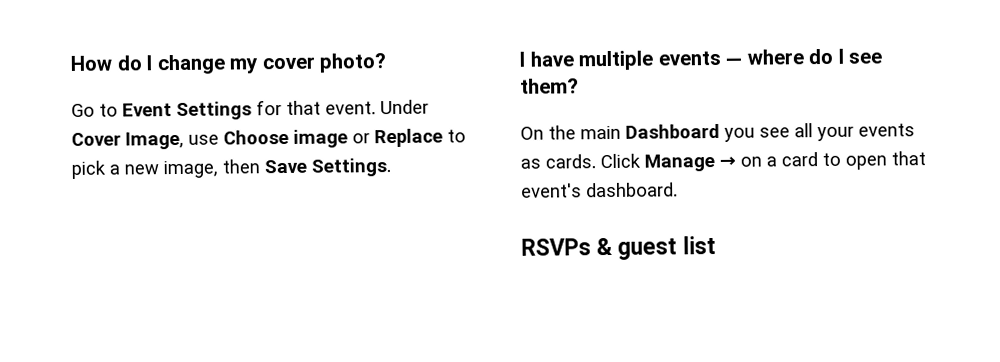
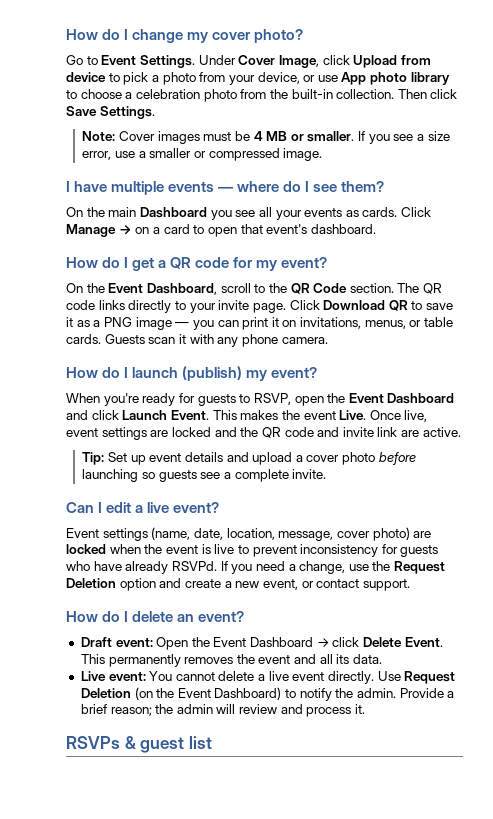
[176,99,429,120] [71,128,466,150] [71,158,391,179] Settings for that event. Under Cover Image, use Choose image or Replace to pick a new image, then Save Settings. -> [139,55,431,68] [66,72,450,85] [66,89,458,102] [66,106,155,119] [82,131,450,144] [82,148,323,161] Settings. Under Cover Image, click Upload from device to pick a photo from your device, or use App photo library to choose a celebration photo from the built-in collection. Then click Save Settings. // Note: Cover images must be 4 MB or smaller. If you see a size error, use a smaller or compressed image.
(678, 190) none -> [66,257,328,271] [66,283,443,295] [66,300,454,313] [66,317,454,330] [66,334,328,347] [66,366,318,381] [66,393,455,406] [66,410,428,422] [66,427,461,440] [82,452,416,465] [82,469,327,482] [66,502,220,513] [66,527,432,541] [66,544,439,557] [66,561,446,574] [66,578,410,591] [66,611,245,622] [80,637,443,650] [80,654,383,667] [80,671,456,684] [80,687,455,701] [80,704,366,717] // How do I get a QR code for my event? // On the Event Dashboard, scroll to the QR Code section. The QR code links directly to your invite page. Click Download QR to save it as a PNG image — you can print it on invitations, menus, or table cards. Guests scan it with any phone camera. // How do I launch (publish) my event? // When you're ready for guests to RSVP, open the Event Dashboard and click Launch Event. This makes the event Live. Once live, event settings are locked and the QR code and invite link are active. // Tip: Set up event details and upload a cover photo before launching so guests see a complete invite. // Can I edit a live event? // Event settings (name, date, location, message, cover photo) are locked when the event is live to prevent inconsistency for guests who have already RSVPd. If you need a change, use the Request Deletion option and create a new event, or contact support. // How do I delete an event? // Draft event: Open the Event Dashboard → click Delete Event. This permanently removes the event and all its data. // Live event: You cannot delete a live event directly. Use Request Deletion (on the Event Dashboard) to notify the admin. Provide a brief reason; the admin will review and process it.

